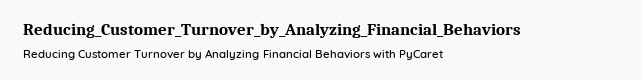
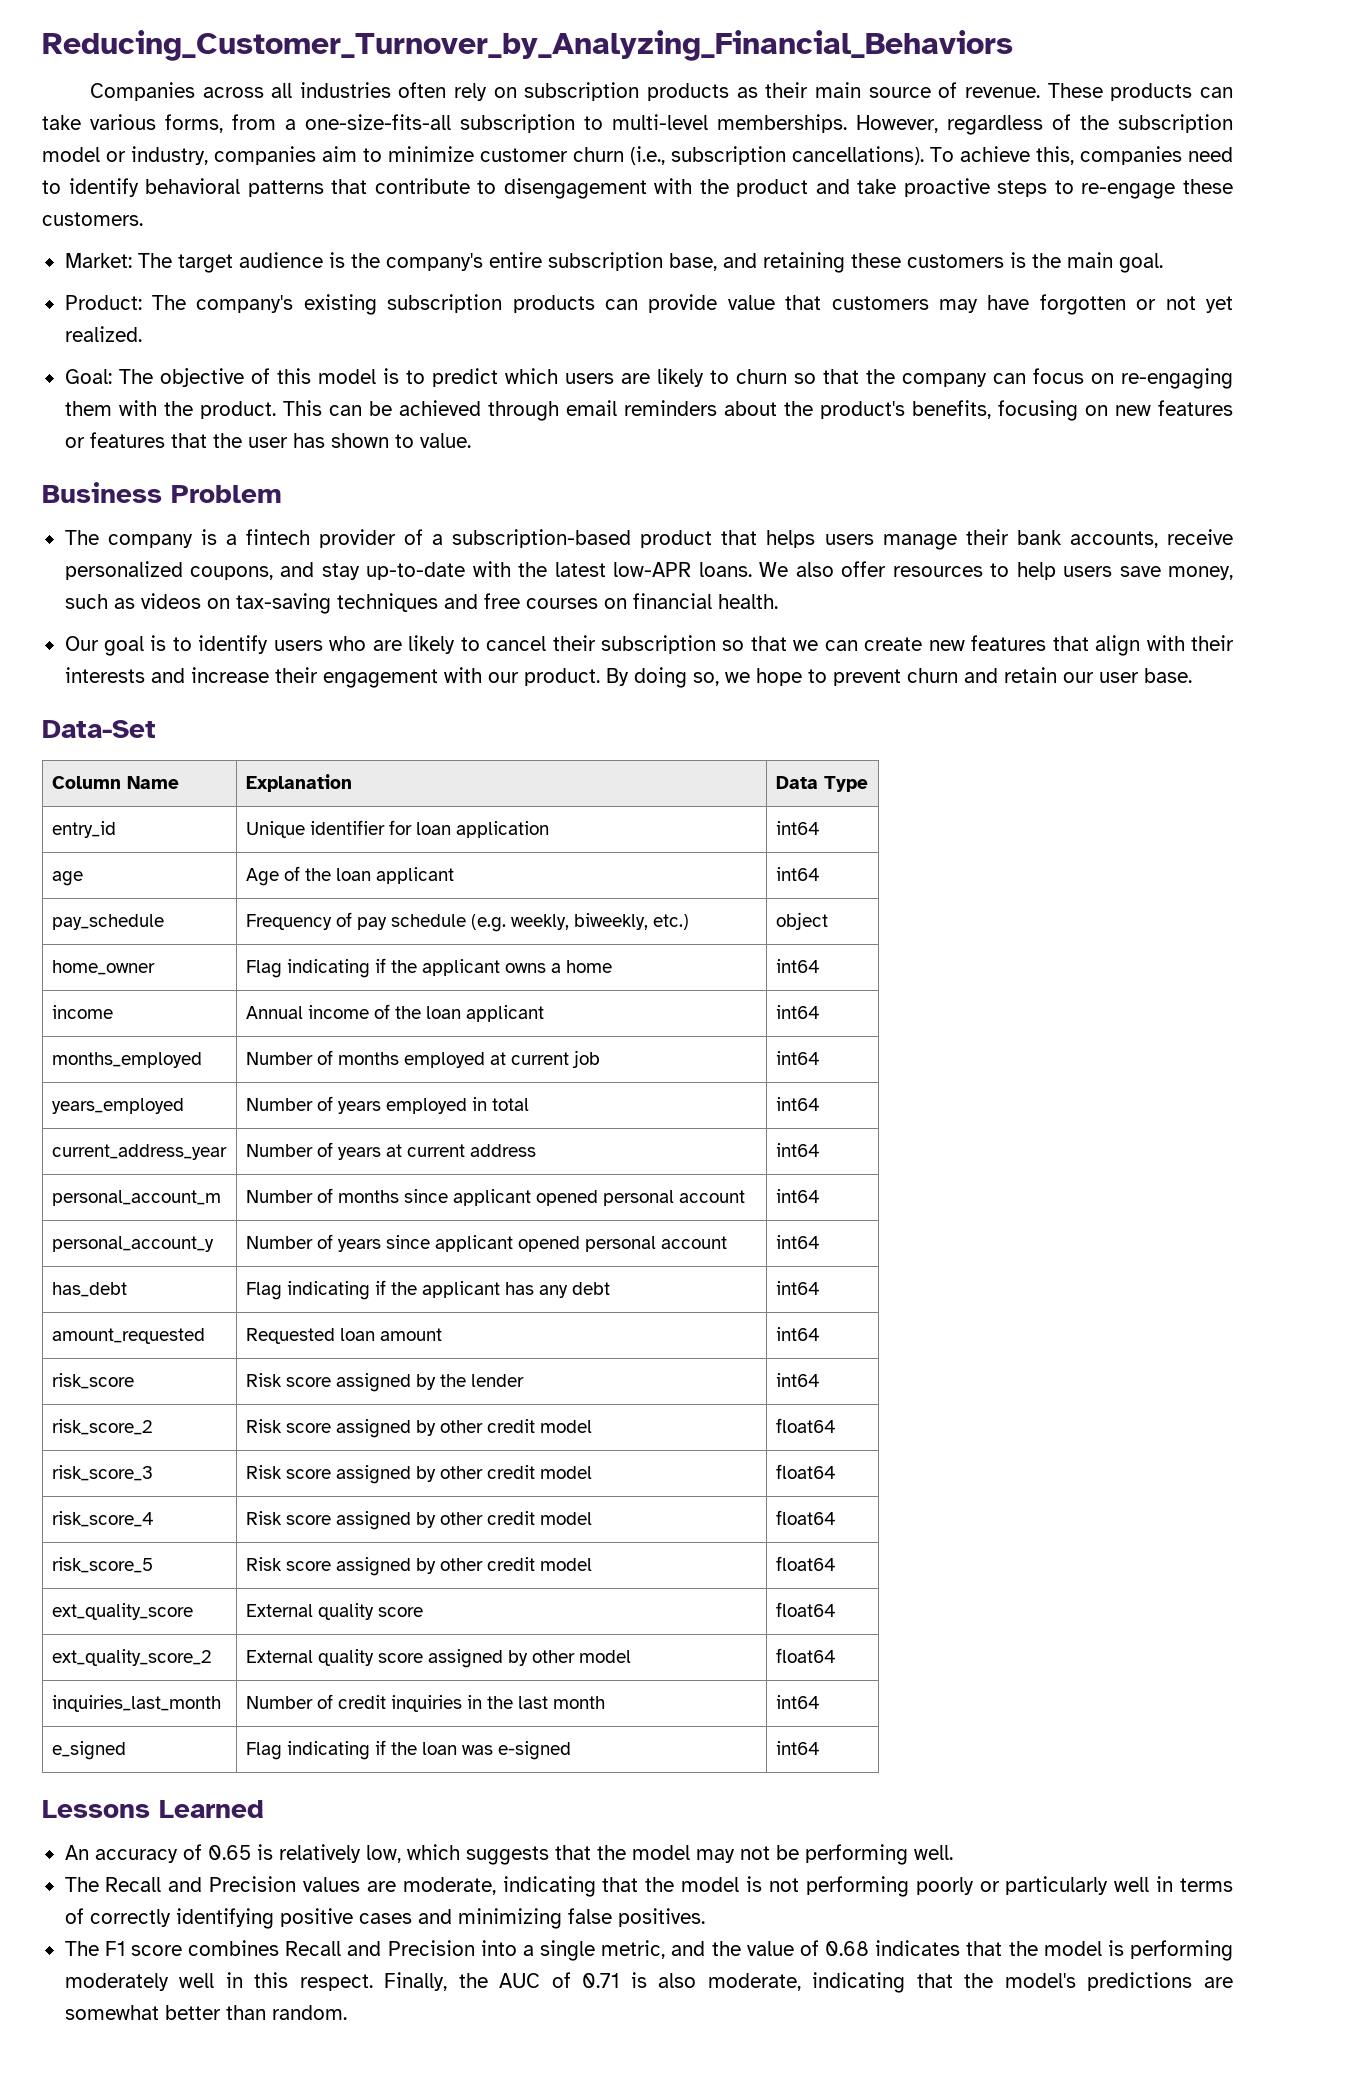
[23,49,443,60] Reducing Customer Turnover by Analyzing Financial Behaviors with PyCaret -> [89,82,1234,101] [42,114,1233,135] [42,146,1233,165] [42,178,1233,199] [42,212,143,226] [64,252,1163,273] [64,294,1234,315] [64,326,142,342] [64,368,1233,389] [64,400,1233,421] [64,432,471,448] [42,482,282,503] [64,529,1233,550] [64,561,1233,580] [64,593,778,614] [64,635,1234,656] [64,667,1192,688] [42,720,156,738] [51,776,179,789] [245,774,352,792] [775,776,868,792] [51,821,116,838] [245,820,549,838] [775,821,820,835] [51,871,83,886] [245,866,454,886] [775,867,820,881] [51,914,164,930] [245,912,689,932] [775,912,828,930] [51,960,155,975] [245,958,612,978] [775,959,820,973] [51,1005,113,1019] [245,1004,544,1022] [775,1005,820,1019] [51,1052,202,1068] [245,1050,600,1068] [775,1051,820,1065] [51,1098,184,1114] [245,1096,529,1114] [775,1097,820,1111] [51,1144,227,1160] [245,1142,536,1160] [775,1143,820,1157] [51,1190,221,1206] [245,1188,745,1206] [775,1189,820,1203] [51,1236,214,1252] [245,1234,727,1252] [775,1235,820,1249] [51,1282,127,1297] [245,1280,610,1300] [775,1281,820,1295] [51,1328,205,1344] [245,1328,442,1344] [775,1327,820,1341] [51,1373,134,1389] [245,1373,524,1392] [775,1373,820,1387] [51,1419,152,1435] [245,1419,592,1438] [775,1418,836,1433] [51,1465,153,1481] [245,1465,592,1484] [775,1464,836,1479] [51,1511,154,1527] [245,1511,592,1530] [775,1510,836,1525] [51,1557,153,1573] [245,1557,592,1576] [775,1556,836,1571] [51,1603,193,1620] [245,1603,423,1620] [775,1602,836,1617] [51,1649,211,1666] [245,1649,631,1668] [775,1648,836,1663] [51,1695,221,1712] [245,1694,605,1712] [775,1695,820,1709] [51,1741,126,1760] [245,1740,571,1760] [775,1741,820,1755] [42,1800,264,1818] [64,1844,953,1865] [64,1876,1233,1897] [64,1908,705,1929] [64,1940,1234,1961] [64,1972,1233,1993] [64,2005,347,2020] Companies across all industries often rely on subscription products as their main source of revenue. These products can take various forms, from a one-size-fits-all subscription to multi-level memberships. However, regardless of the subscription model or industry, companies aim to minimize customer churn (i.e., subscription cancellations). To achieve this, companies need to identify behavioral patterns that contribute to disengagement with the product and take proactive steps to re-engage these customers. // Market: The target audience is the company's entire subscription base, and retaining these customers is the main goal. // Product: The company's existing subscription products can provide value that customers may have forgotten or not yet realized. // Goal: The objective of this model is to predict which users are likely to churn so that the company can focus on re-engaging them with the product. This can be achieved through email reminders about the product's benefits, focusing on new features or features that the user has shown to value. // Business Problem // The company is a fintech provider of a subscription-based product that helps users manage their bank accounts, receive personalized coupons, and stay up-to-date with the latest low-APR loans. We also offer resources to help users save money, such as videos on tax-saving techniques and free courses on financial health. // Our goal is to identify users who are likely to cancel their subscription so that we can create new features that align with their interests and increase their engagement with our product. By doing so, we hope to prevent churn and retain our user base. // Data-Set // Column Name | Explanation | Data Type // entry_id | Unique identifier for loan application | int64 // age | Age of the loan applicant | int64 // pay_schedule | Frequency of pay schedule (e.g. weekly, biweekly, etc.) | object // home_owner | Flag indicating if the applicant owns a home | int64 // income | Annual income of the loan applicant | int64 // months_employed | Number of months employed at current job | int64 // years_employed | Number of years employed in total | int64 // current_address_year | Number of years at current address | int64 // personal_account_m | Number of months since applicant opened personal account | int64 // personal_account_y | Number of years since applicant opened personal account | int64 // has_debt | Flag indicating if the applicant has any debt | int64 // amount_requested | Requested loan amount | int64 // risk_score | Risk score assigned by the lender | int64 // risk_score_2 | Risk score assigned by other credit model | float64 // risk_score_3 | Risk score assigned by other credit model | float64 // risk_score_4 | Risk score assigned by other credit model | float64 // risk_score_5 | Risk score assigned by other credit model | float64 // ext_quality_score | External quality score | float64 // ext_quality_score_2 | External quality score assigned by other model | float64 // inquiries_last_month | Number of credit inquiries in the last month | int64 // e_signed | Flag indicating if the loan was e-signed | int64 // Lessons Learned // An accuracy of 0.65 is relatively low, which suggests that the model may not be performing well. // The Recall and Precision values are moderate, indicating that the model is not performing poorly or particularly well in terms of correctly identifying positive cases and minimizing false positives. // The F1 score combines Recall and Precision into a single metric, and the value of 0.68 indicates that the model is performing moderately well in this respect. Finally, the AUC of 0.71 is also moderate, indicating that the model's predictions are somewhat better than random.

